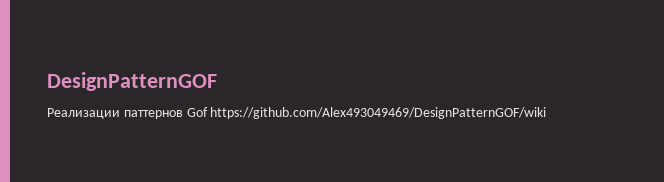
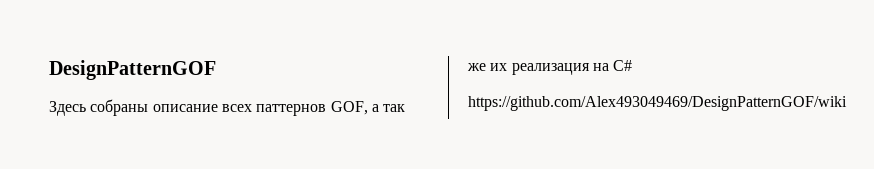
[47,107,208,119] Реализации паттернов Gof -> [49,99,406,116] [467,60,633,75] Здесь собраны описание всех паттернов GOF, а так же их реализация на C# //

